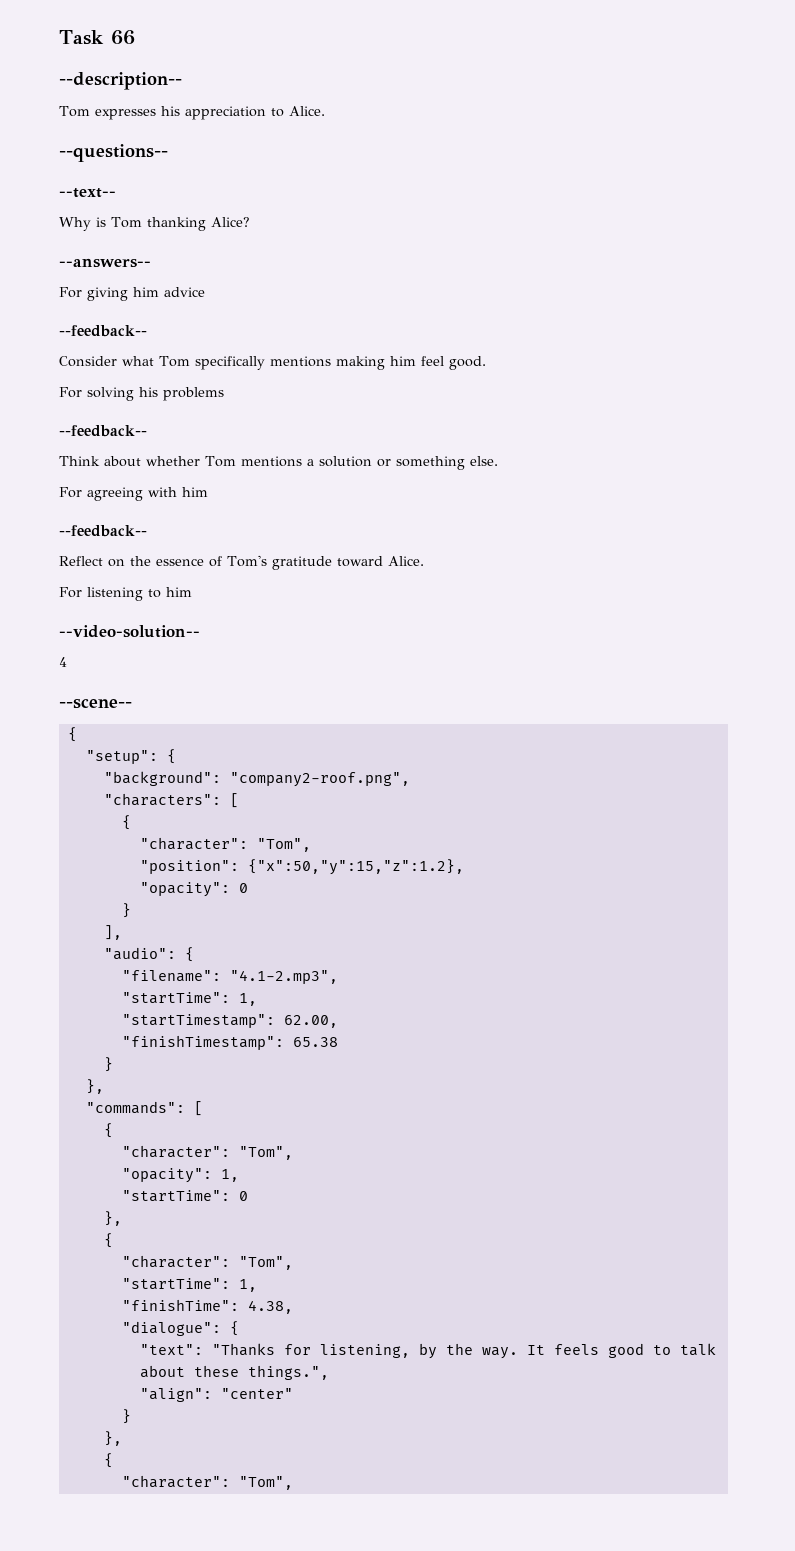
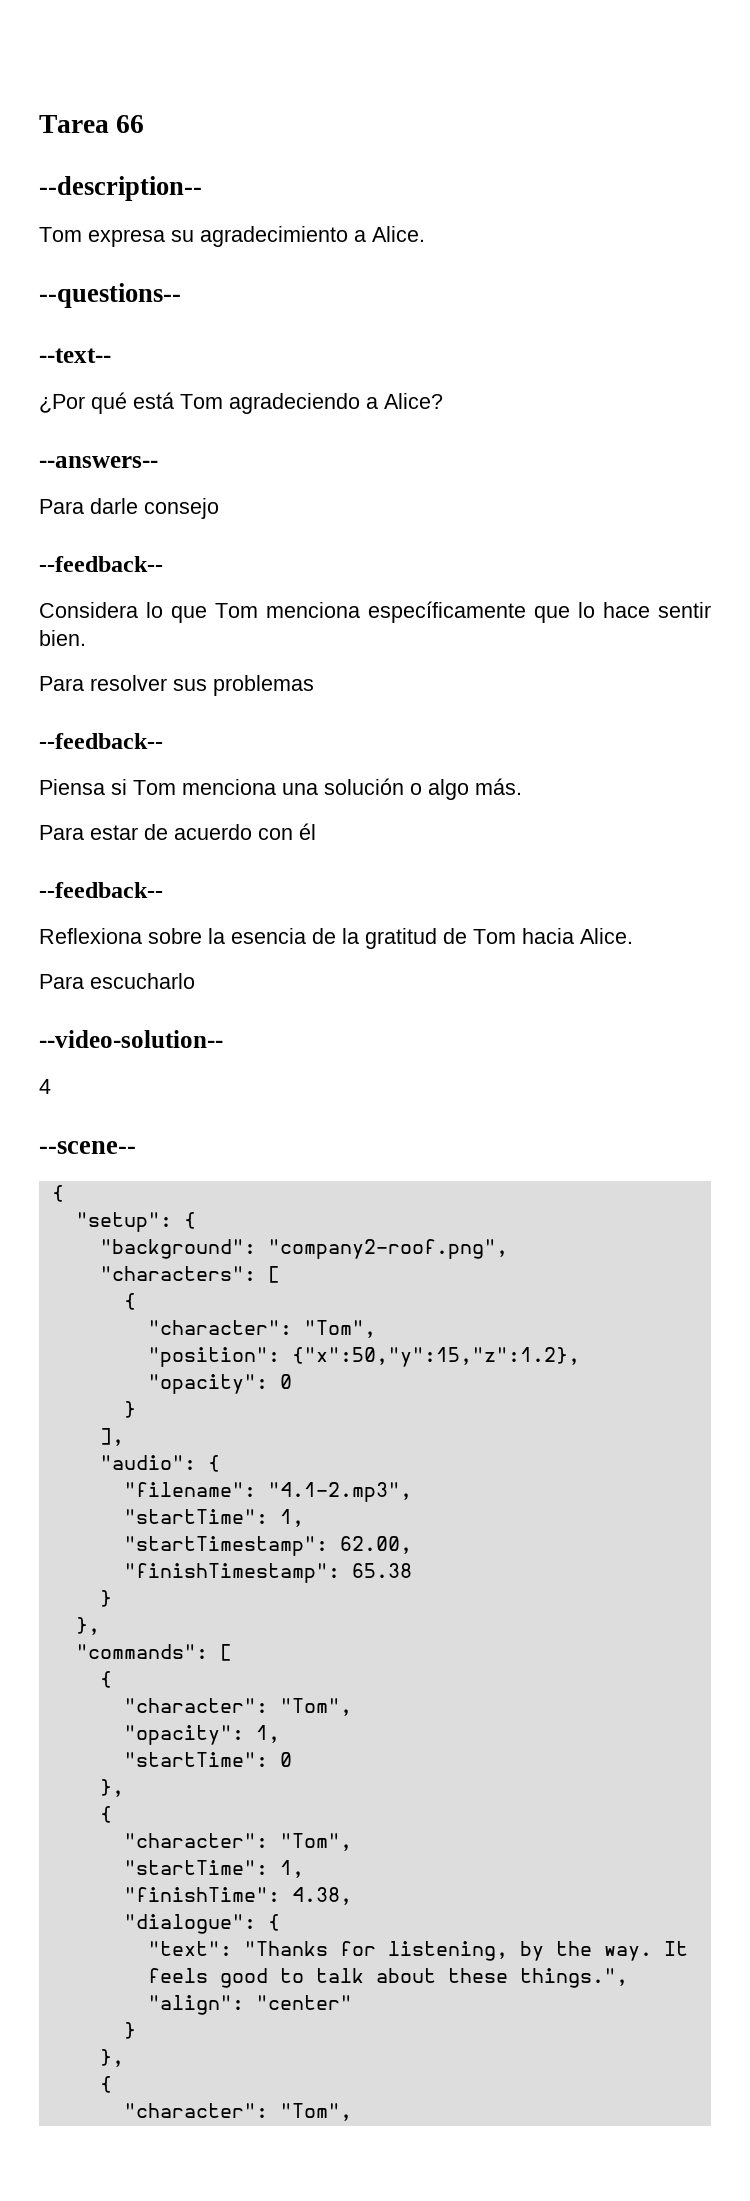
[59,30,104,45] Task -> [39,115,109,133] Tarea
[94,106,284,120] expresses his appreciation to -> [88,226,366,247] expresa su agradecimiento a
[59,217,250,231] [59,258,151,268] [59,287,205,301] [59,325,147,337] [59,356,486,370] [59,387,224,401] [59,425,147,437] [59,456,498,470] [59,487,208,501] [59,525,147,537] [59,555,424,570] [59,587,192,601] Why is Tom thanking Alice? // --answers-- // For giving him advice // --feedback-- // Consider what Tom specifically mentions making him feel good. // For solving his problems // --feedback-- // Think about whether Tom mentions a solution or something else. // For agreeing with him // --feedback-- // Reflect on the essence of Tom's gratitude toward Alice. // For listening to him -> [39,392,443,414] [39,456,158,468] [39,498,219,519] [39,556,163,572] [39,601,711,623] [39,630,86,646] [39,675,314,696] [39,733,163,749] [39,778,522,800] [39,823,316,840] [39,882,163,898] [39,928,633,949] [39,973,195,989] ¿Por qué está Tom agradeciendo a Alice? // --answers-- // Para darle consejo // --feedback-- // Considera lo que Tom menciona específicamente que lo hace sentir bien. // Para resolver sus problemas // --feedback-- // Piensa si Tom menciona una solución o algo más. // Para estar de acuerdo con él // --feedback-- // Reflexiona sobre la esencia de la gratitud de Tom hacia Alice. // Para escucharlo

